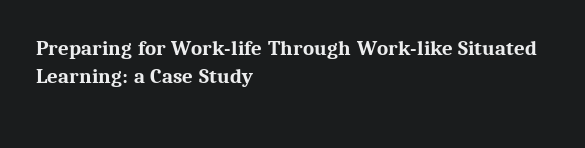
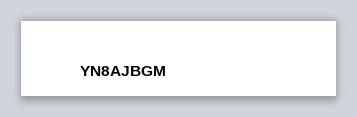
[36,40,538,59] [36,68,254,87] Preparing for Work-life Through Work-like Situated Learning: a Case Study -> [80,66,166,76] YN8AJBGM

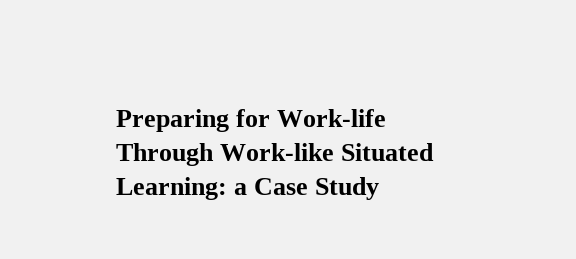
[80,66,166,76] YN8AJBGM -> [116,109,387,132] [116,143,435,166] [116,177,380,200] Preparing for Work-life Through Work-like Situated Learning: a Case Study

